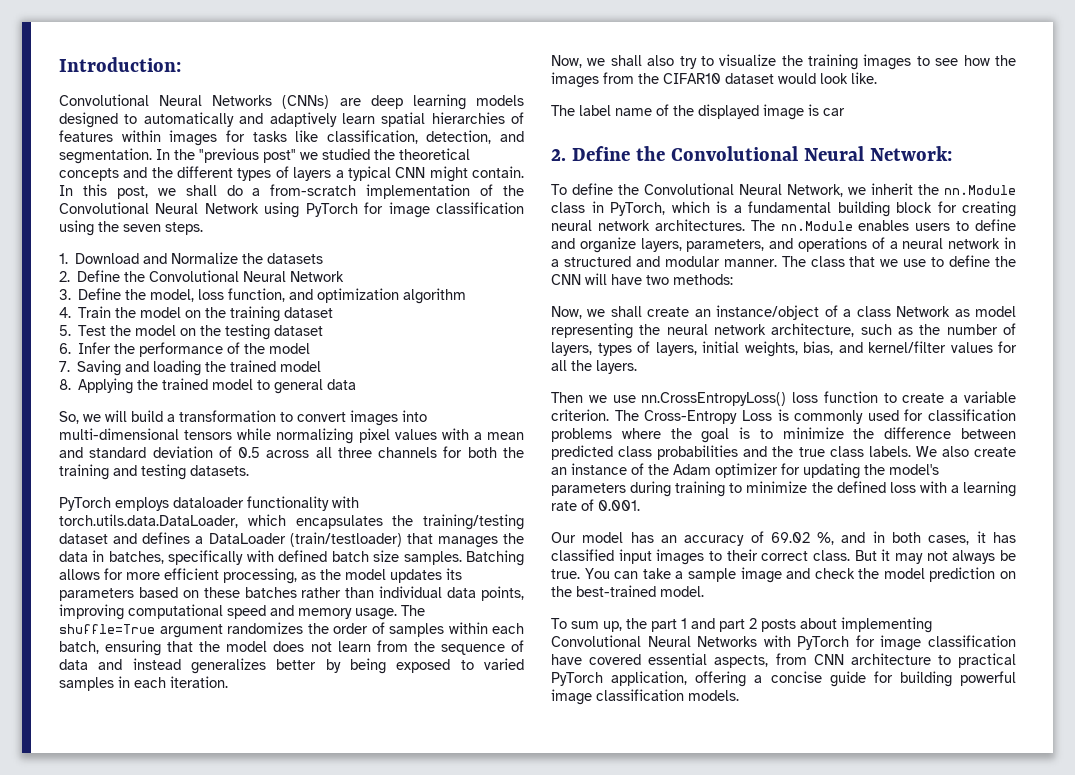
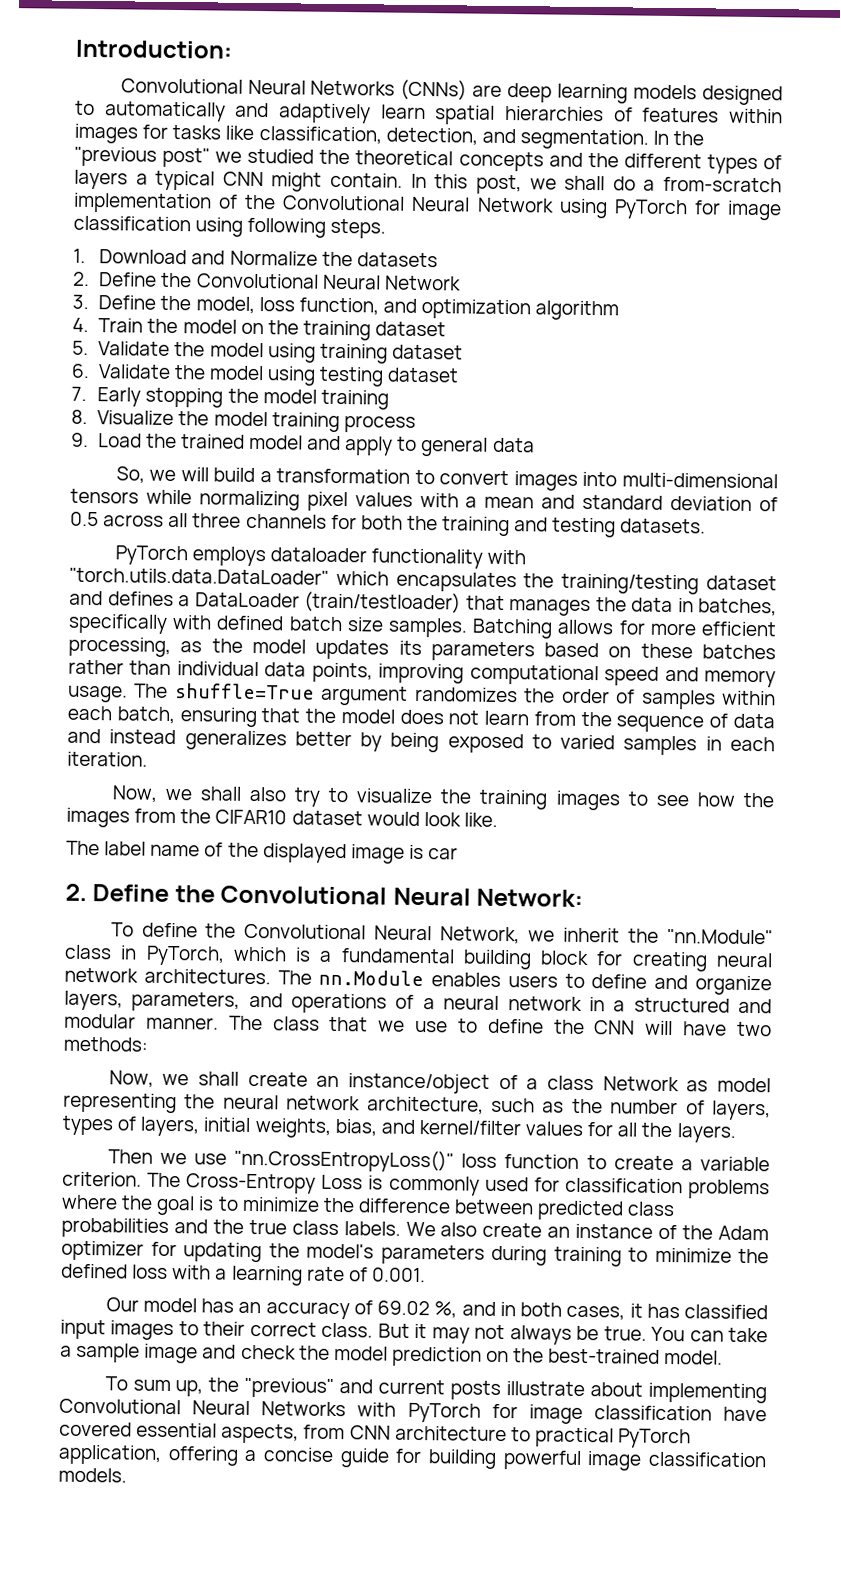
[98,221,161,232] the seven -> [247,217,327,238] following
[78,324,324,340] [59,342,311,357] [59,360,322,376] [59,378,254,394] Test the model on the testing dataset // 6. Infer the performance of the model // 7. Saving and loading the trained model // 8. Applying the trained model -> [98,341,463,364] [71,363,460,387] [71,386,389,410] [71,409,416,433] [71,432,394,456] Validate the model using training dataset // 6. Validate the model using testing dataset // 7. Early stopping the model training // 8. Visualize the model training process // 9. Load the trained model and apply
[59,514,238,528] torch.utils.data.DataLoader, -> [69,567,329,585] "torch.utils.data.DataLoader"
[944,185,1016,195] nn.Module -> [667,928,774,945] "nn.Module"
[641,392,787,406] nn.CrossEntropyLoss() -> [234,1148,455,1173] "nn.CrossEntropyLoss()"
[651,618,796,632] part 1 and part 2 posts -> [244,1377,586,1401] "previous" and current posts illustrate

